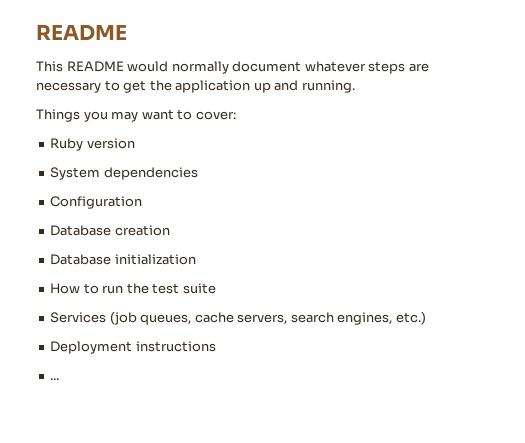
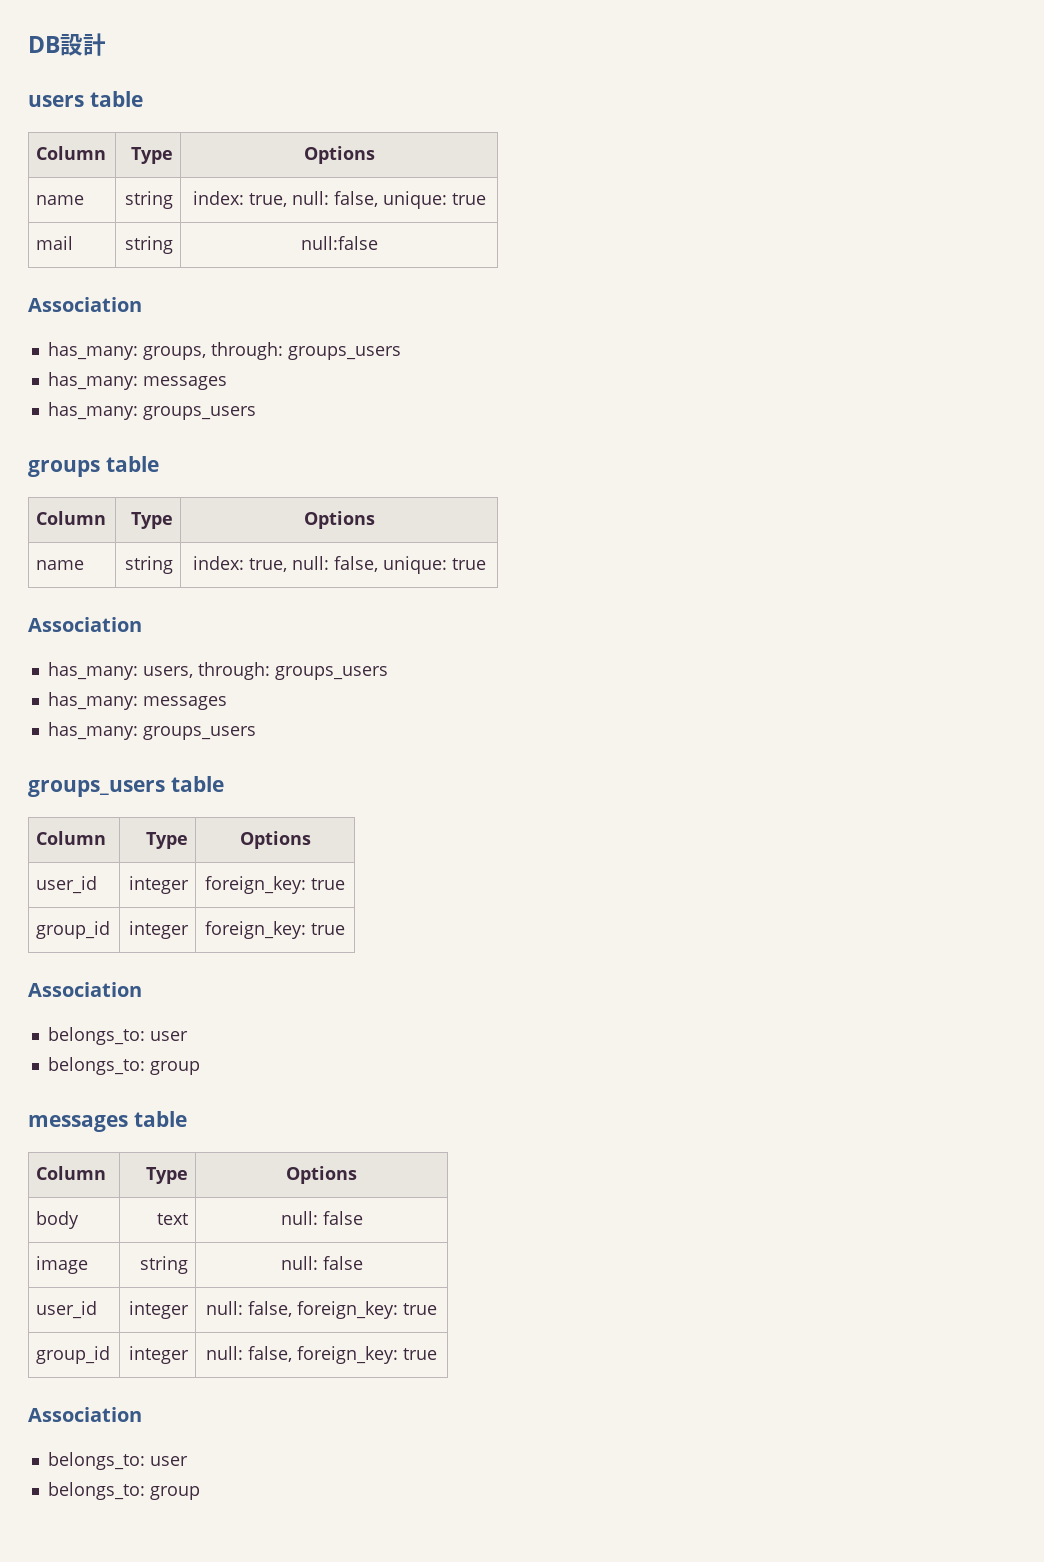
[36,24,127,41] [36,61,429,74] [36,80,355,93] [36,109,236,122] [50,138,135,151] [50,167,198,180] [50,196,143,209] [50,225,170,236] [50,254,196,265] [50,283,216,294] [50,311,426,325] [50,341,216,354] [50,378,60,380] README // This README would normally document whatever steps are necessary to get the application up and running. // Things you may want to cover: // Ruby version // System dependencies // Configuration // Database creation // Database initialization // How to run the test suite // Services (job queues, cache servers, search engines, etc.) // Deployment instructions // ... -> [28,33,106,56] [28,91,143,107] [36,146,107,160] [130,147,173,164] [303,146,375,164] [36,195,85,205] [124,191,173,209] [192,191,486,209] [36,236,74,250] [124,236,173,254] [300,236,378,250] [28,297,142,312] [47,342,401,360] [47,372,227,390] [47,402,256,420] [28,456,159,477] [36,511,107,525] [130,512,173,529] [303,511,375,529] [36,560,85,570] [124,556,173,574] [192,556,486,574] [28,617,142,632] [47,662,388,680] [47,692,227,710] [47,722,256,740] [28,776,224,797] [36,831,107,845] [145,832,188,849] [239,831,311,849] [36,876,98,894] [128,876,189,894] [205,876,345,894] [36,921,111,939] [128,921,189,939] [205,921,345,939] [28,982,142,997] [47,1027,188,1045] [47,1057,200,1075] [28,1111,187,1132] [36,1166,107,1180] [145,1167,188,1184] [286,1166,357,1184] [36,1211,80,1229] [156,1213,188,1225] [280,1211,363,1225] [36,1256,89,1274] [139,1256,188,1274] [280,1256,363,1270] [36,1301,98,1319] [128,1301,189,1319] [206,1301,437,1319] [36,1346,111,1364] [128,1346,189,1364] [206,1346,437,1364] [28,1407,142,1422] [47,1452,188,1470] [47,1482,200,1500] DB設計 // users table // Column | Type | Options // name | string | index: true, null: false, unique: true // mail | string | null:false // Association // has_many: groups, through: groups_users // has_many: messages // has_many: groups_users // groups table // Column | Type | Options // name | string | index: true, null: false, unique: true // Association // has_many: users, through: groups_users // has_many: messages // has_many: groups_users // groups_users table // Column | Type | Options // user_id | integer | foreign_key: true // group_id | integer | foreign_key: true // Association // belongs_to: user // belongs_to: group // messages table // Column | Type | Options // body | text | null: false // image | string | null: false // user_id | integer | null: false, foreign_key: true // group_id | integer | null: false, foreign_key: true // Association // belongs_to: user // belongs_to: group

